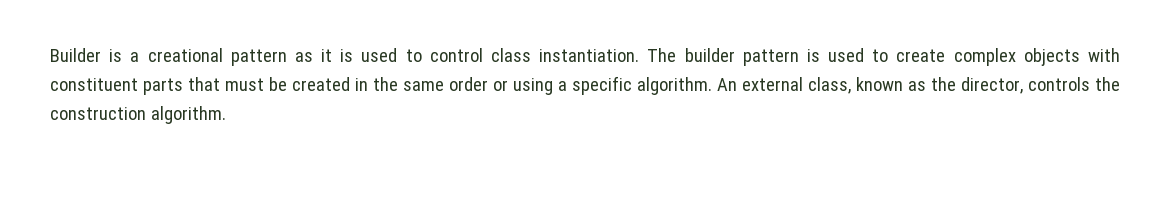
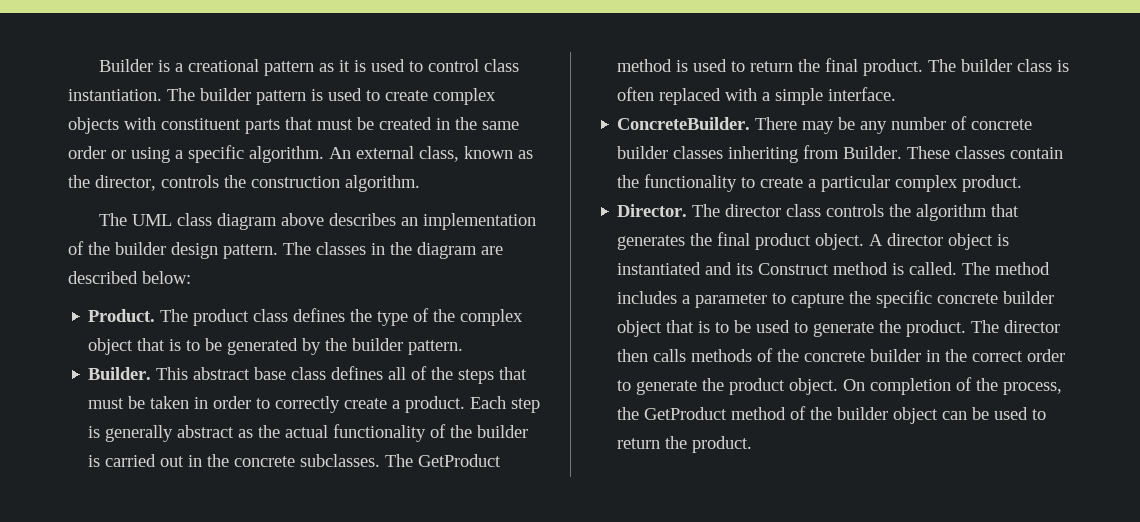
(226, 115) none -> [98,213,536,230] [68,241,503,259] [68,271,191,284] [88,308,524,326] [88,338,464,355] [88,366,528,384] [88,396,541,413] [88,424,529,442] [88,454,502,467] [617,58,1070,76] [617,87,897,105] [617,116,1033,134] [617,145,1064,163] [617,174,1023,192] [617,204,1020,221] [617,232,1010,250] [617,262,1051,275] [617,290,1055,308] [617,320,1061,337] [617,348,1066,362] [617,377,1063,395] [617,406,1047,424] [617,436,753,453] // The UML class diagram above describes an implementation of the builder design pattern. The classes in the diagram are described below: // Product. The product class defines the type of the complex object that is to be generated by the builder pattern. // Builder. This abstract base class defines all of the steps that must be taken in order to correctly create a product. Each step is generally abstract as the actual functionality of the builder is carried out in the concrete subclasses. The GetProduct method is used to return the final product. The builder class is often replaced with a simple interface. // ConcreteBuilder. There may be any number of concrete builder classes inheriting from Builder. These classes contain the functionality to create a particular complex product. // Director. The director class controls the algorithm that generates the final product object. A director object is instantiated and its Construct method is called. The method includes a parameter to capture the specific concrete builder object that is to be used to generate the product. The director then calls methods of the concrete builder in the correct order to generate the product object. On completion of the process, the GetProduct method of the builder object can be used to return the product.

